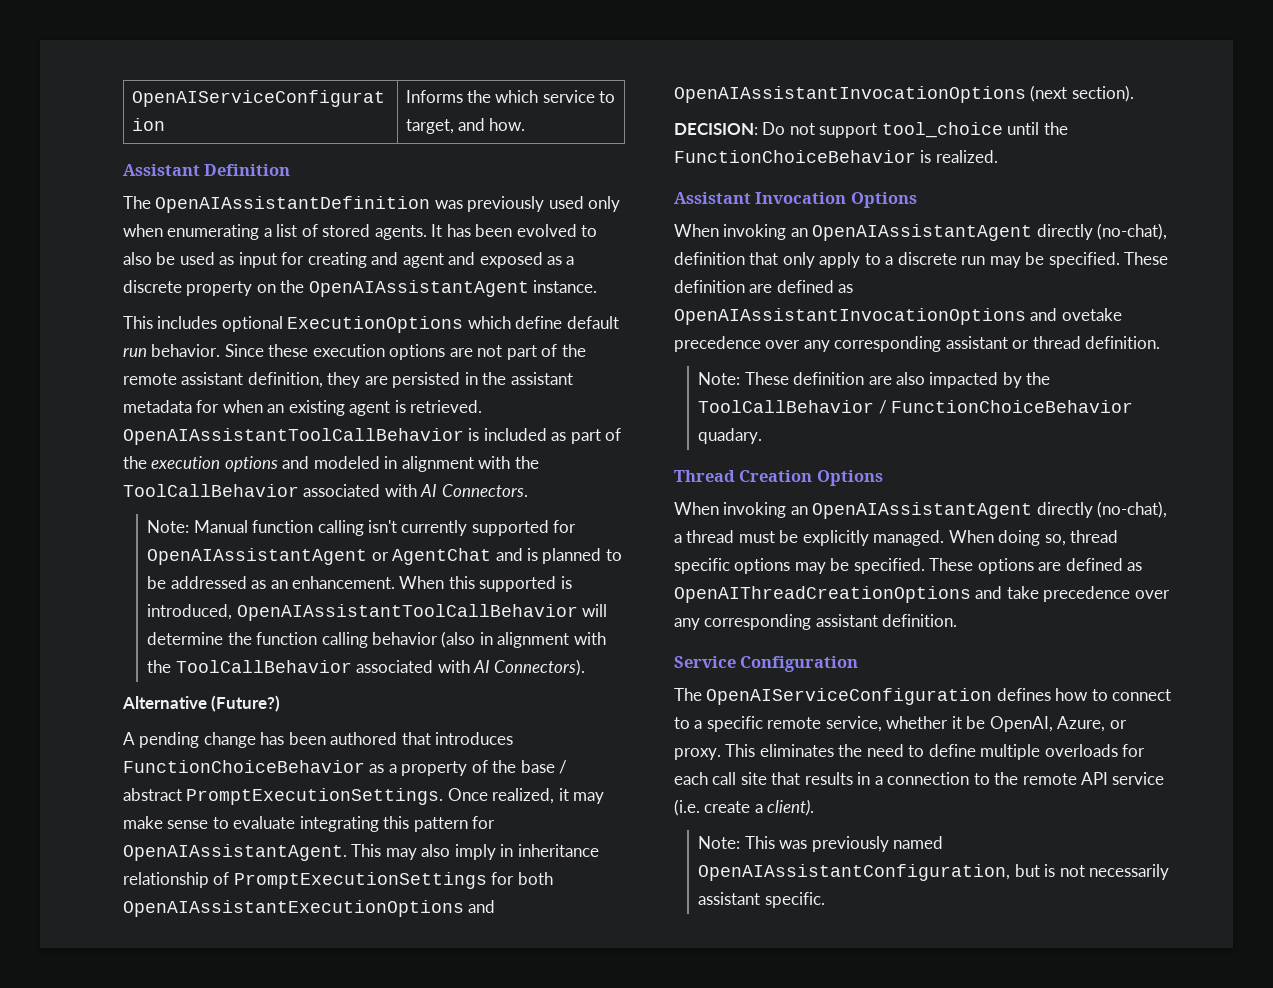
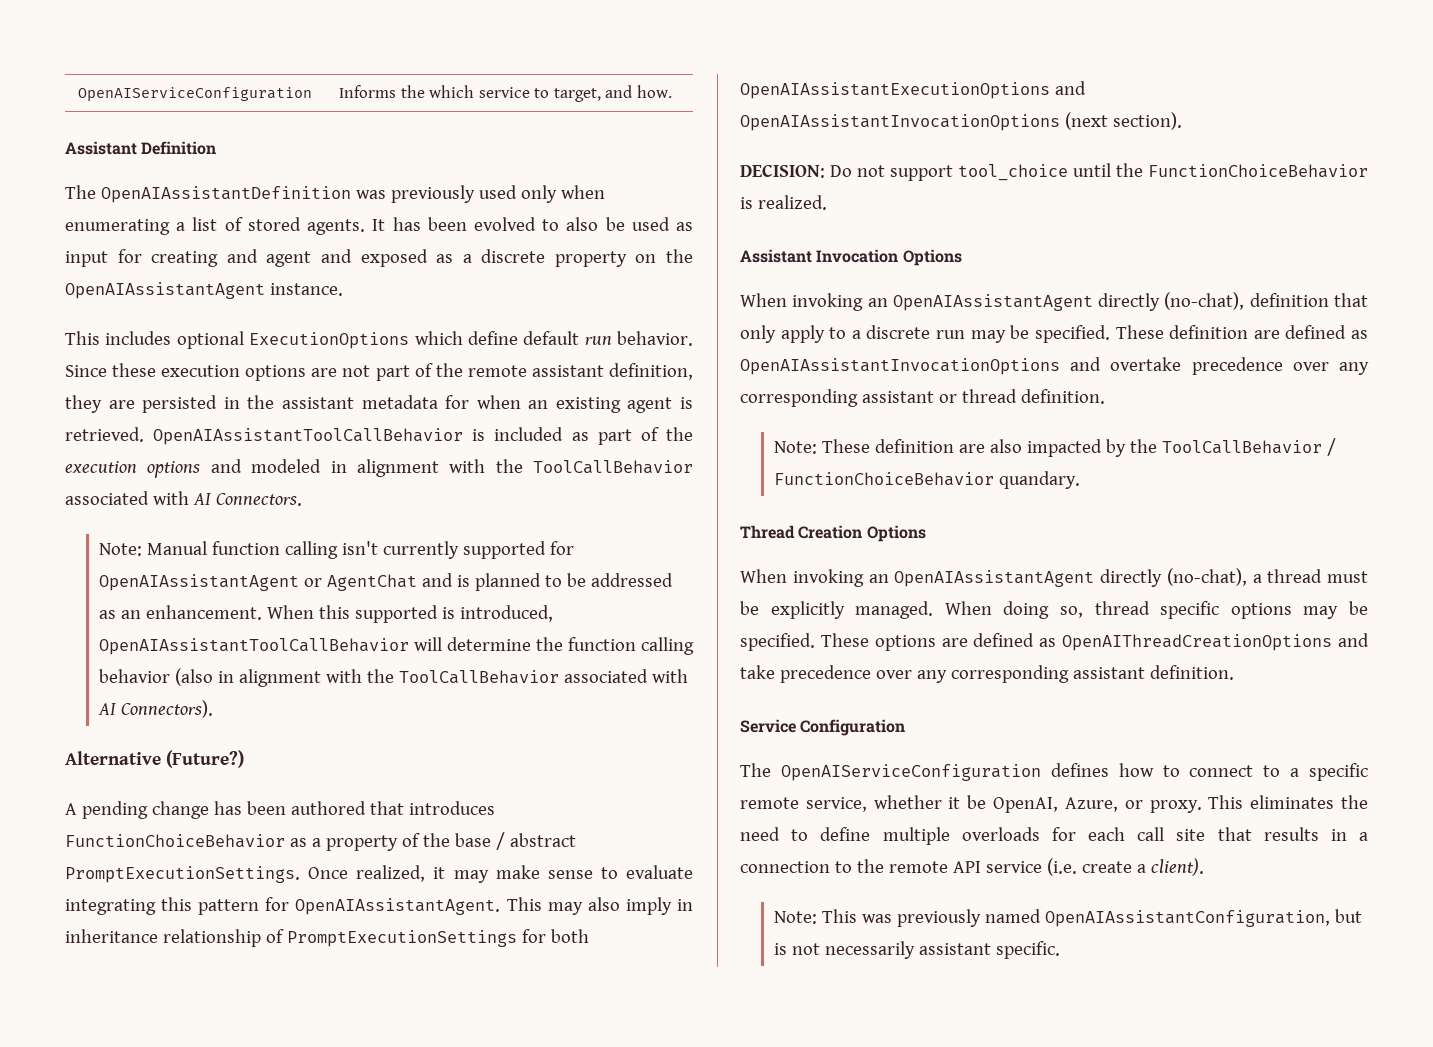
[1061,308,1122,321] ovetake -> [1110,357,1182,371] overtake
[698,428,763,444] quadary. -> [998,471,1080,489] quandary.

